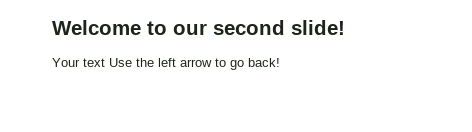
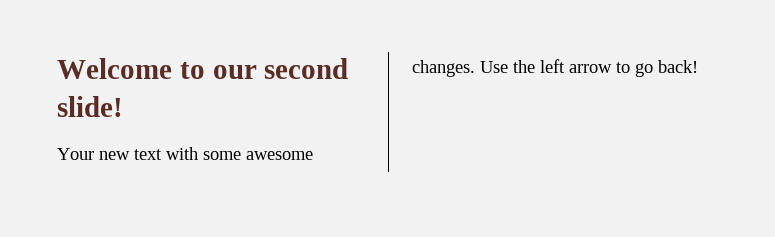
[83,58,105,67] text -> [99,147,313,160] [412,60,475,77] new text with some awesome changes.

